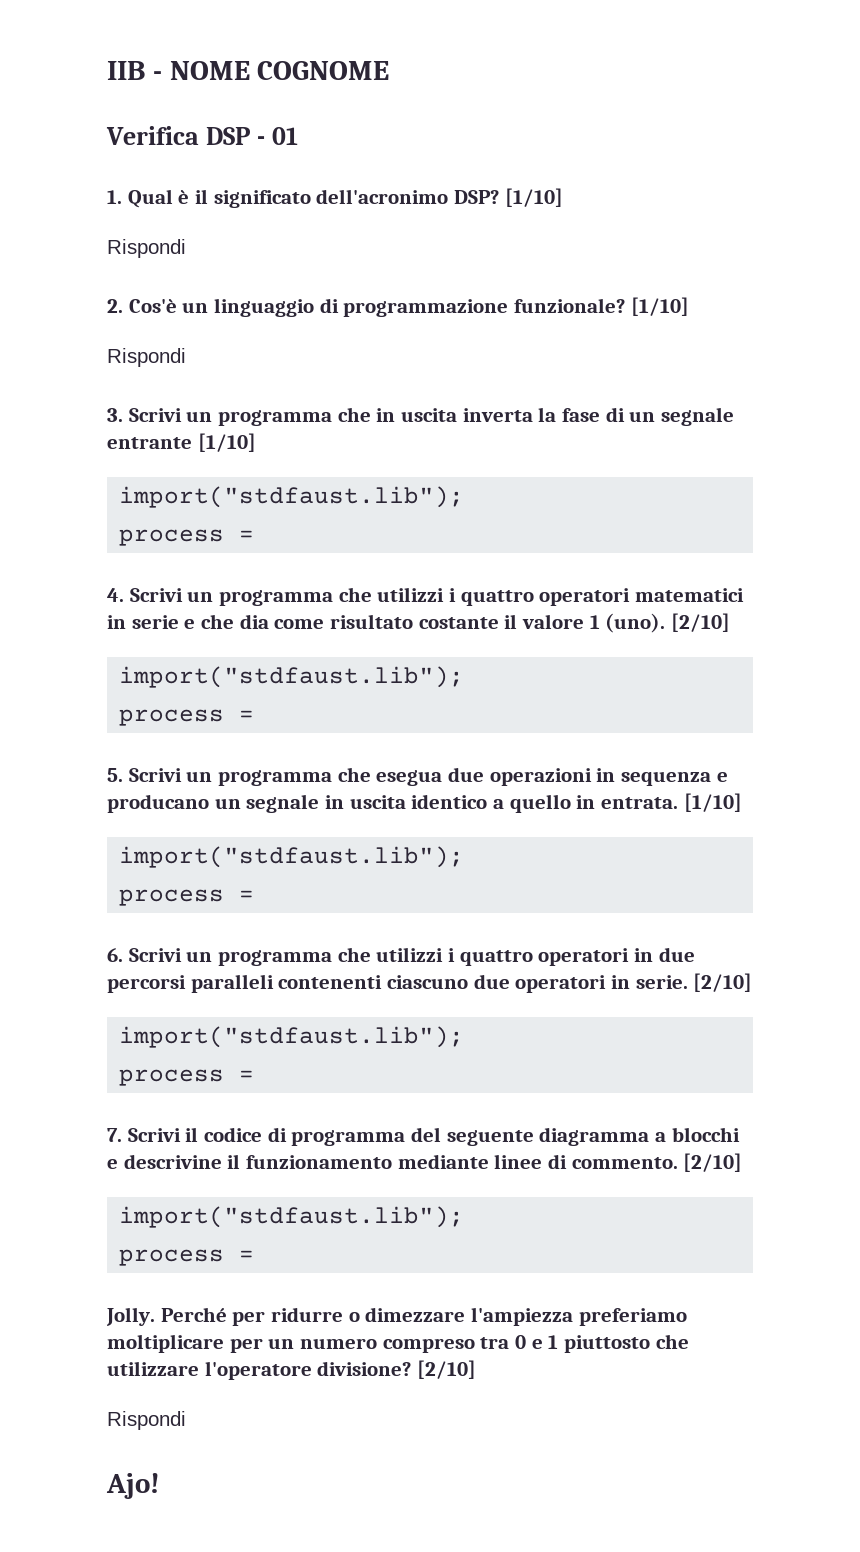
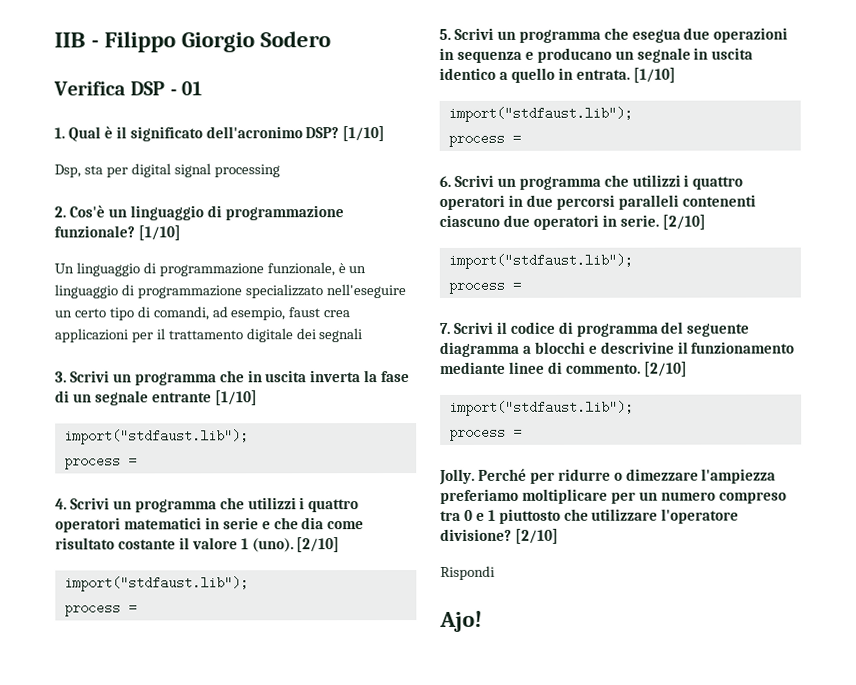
[169,61,390,80] NOME COGNOME -> [104,31,332,53] Filippo Giorgio Sodero
[107,239,186,258] Rispondi -> [54,163,280,178] Dsp, sta per digital signal processing
[107,348,186,367] Rispondi -> [54,262,367,277] [54,284,406,299] [54,306,351,321] [54,328,363,343] Un linguaggio di programmazione funzionale, è un linguaggio di programmazione specializzato nell'eseguire un certo tipo di comandi, ad esempio, faust crea applicazioni per il trattamento digitale dei segnali

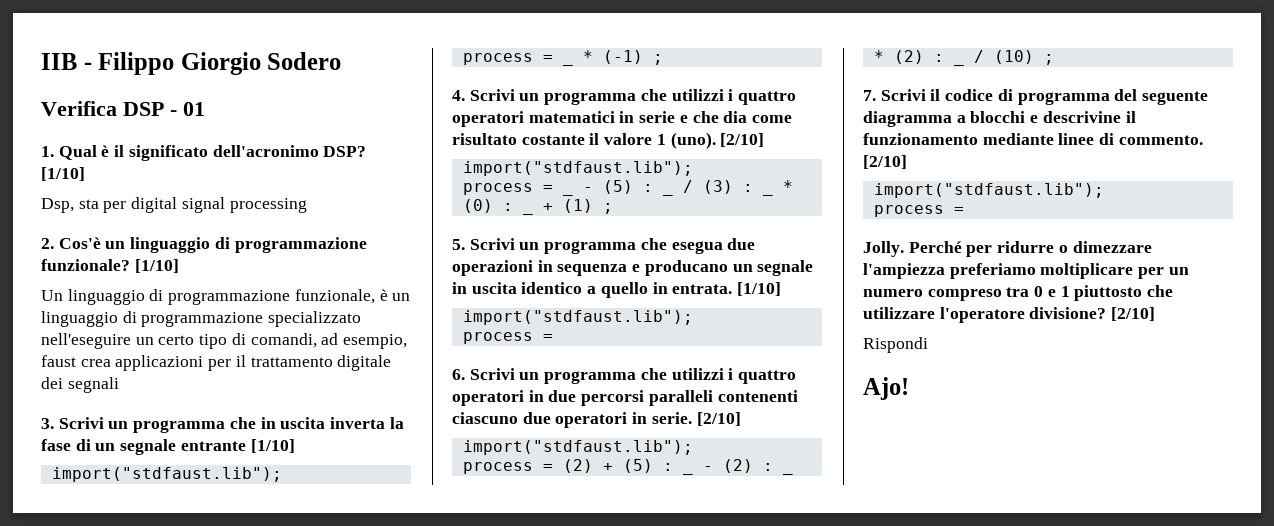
(137, 461) none -> [562,62,573,66] [582,50,663,65] _ * (-1) ;
(137, 608) none -> [562,192,573,196] [582,180,653,194] [662,180,753,196] [762,192,773,196] [782,180,793,192] [462,199,513,213] [522,211,533,215] [542,199,613,214] _ - (5) : _ / (3) : _ * (0) : _ + (1) ;
(521, 285) none -> [562,459,673,473] [682,471,693,475] [702,459,773,473] [782,471,793,475] [873,50,944,64] [953,50,1054,66] (2) + (5) : _ - (2) : _ * (2) : _ / (10) ;

